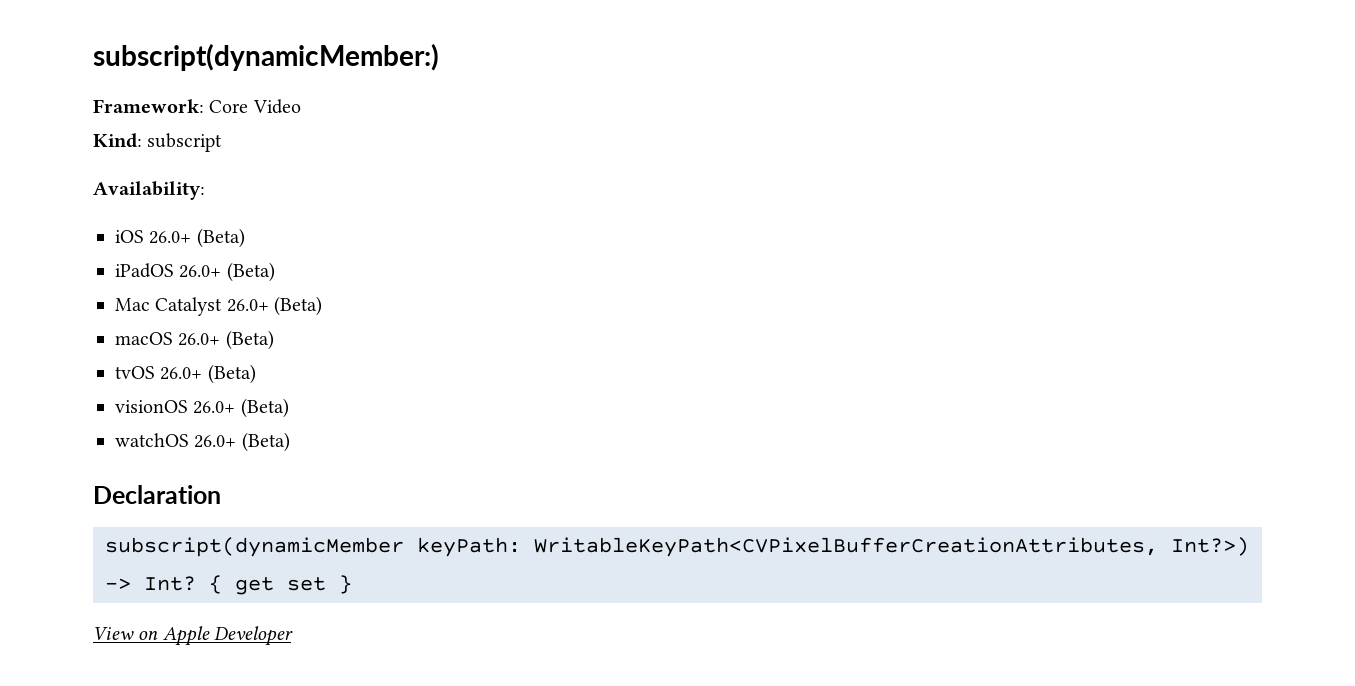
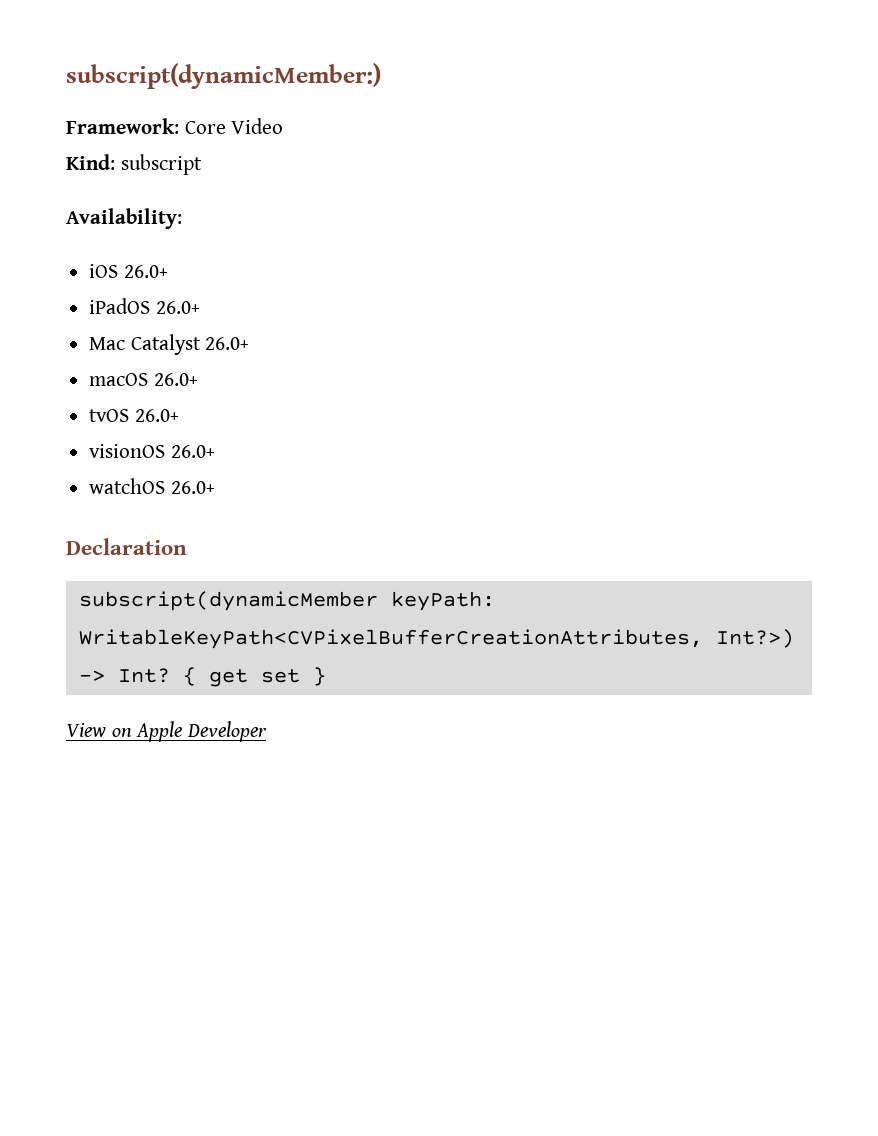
[196,228,245,248] (Beta) -> (168, 271) none
[226,262,275,282] (Beta) -> (200, 307) none
[274,296,323,316] (Beta) -> (250, 343) none
[225,330,274,350] (Beta) -> (198, 379) none
[207,364,256,384] (Beta) -> (179, 415) none
[240,398,289,418] (Beta) -> (215, 451) none
[241,432,290,452] (Beta) -> (215, 487) none

